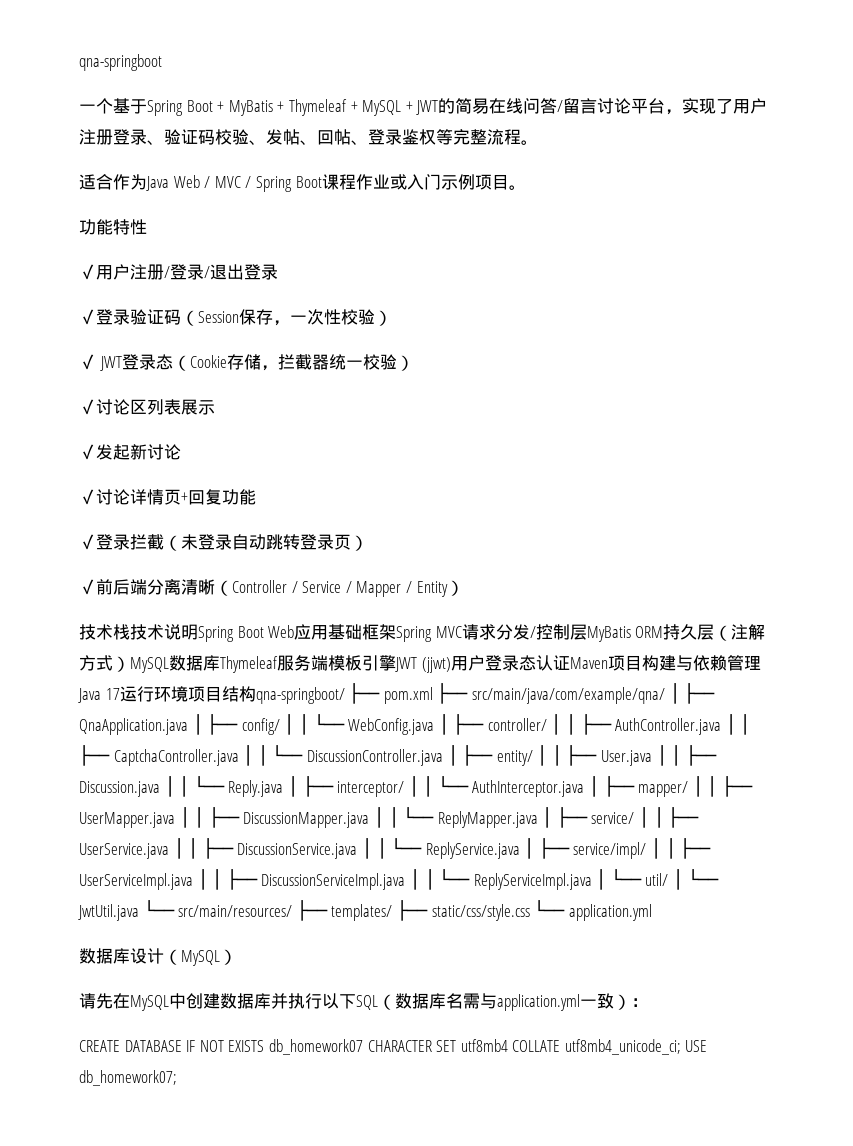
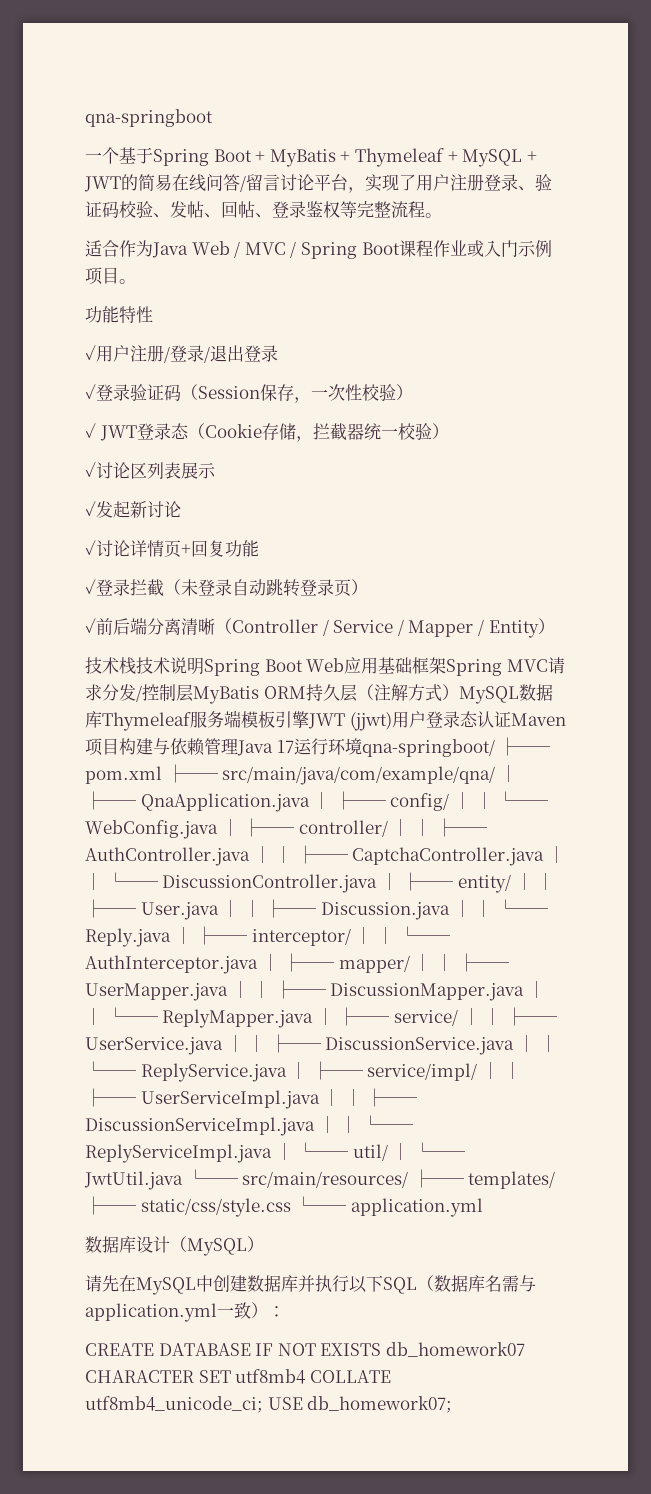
[187,686,256,702] 项目结构 -> (362, 746) none

